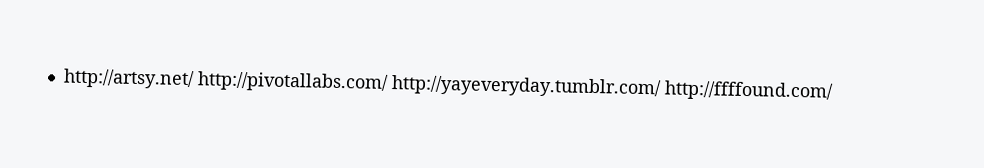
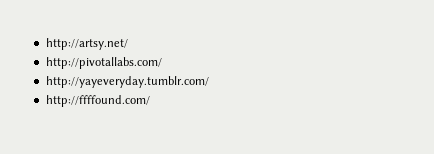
(195, 79) none -> (128, 44) //
(389, 82) none -> (162, 63) //
(662, 87) none -> (209, 82) //

